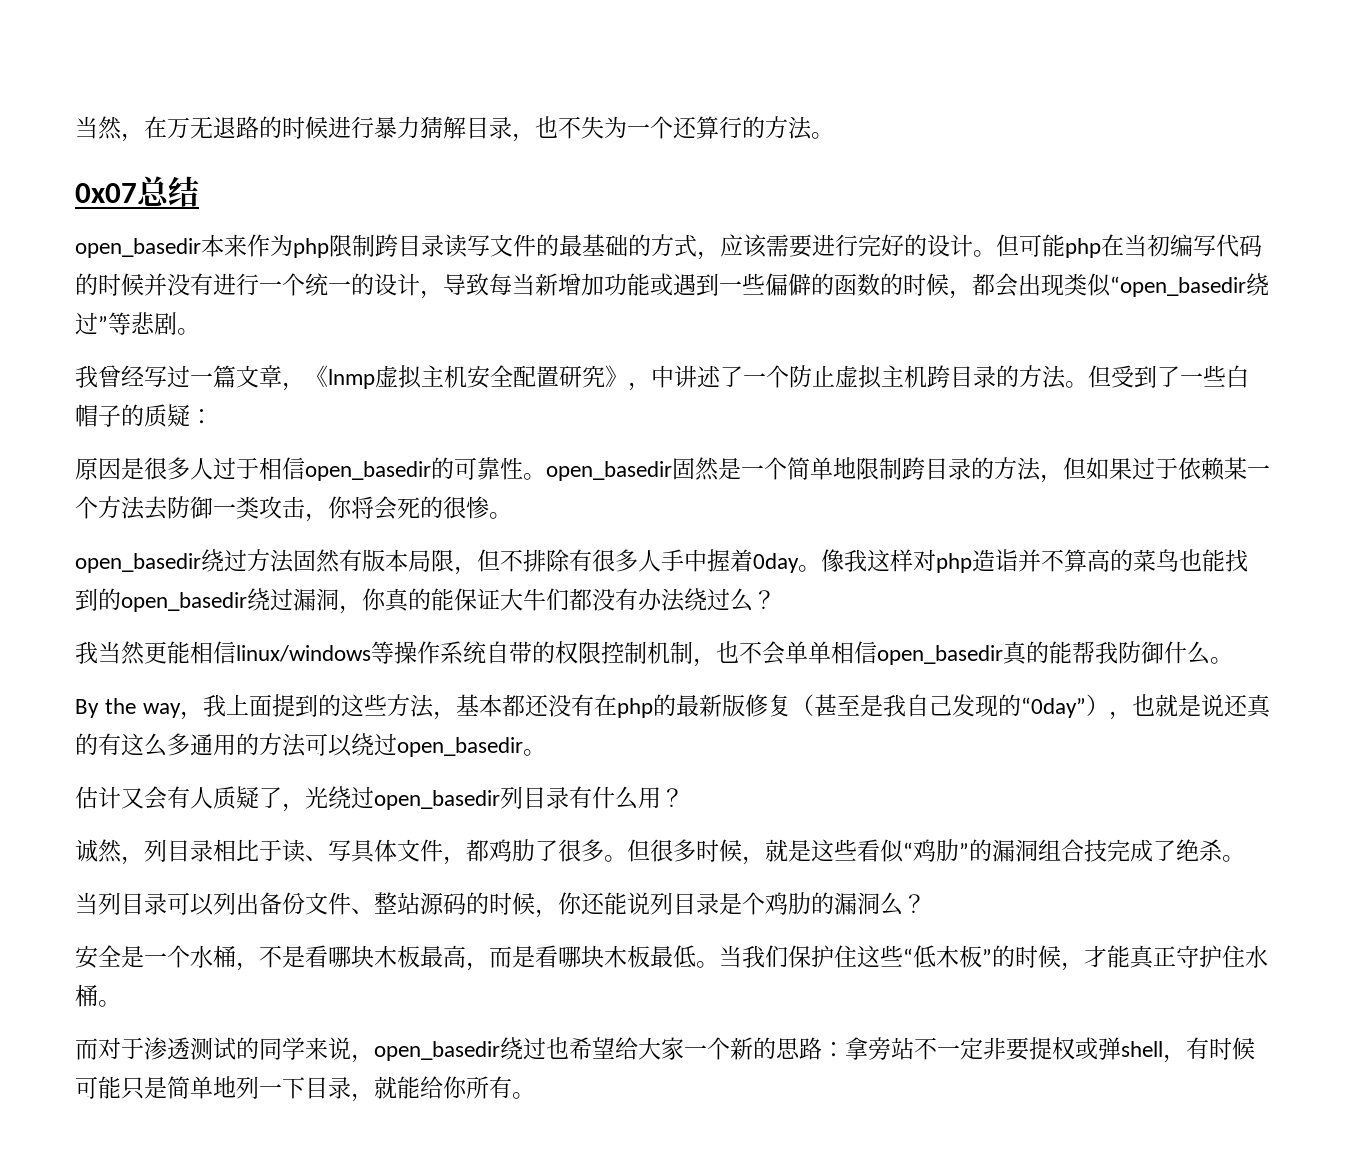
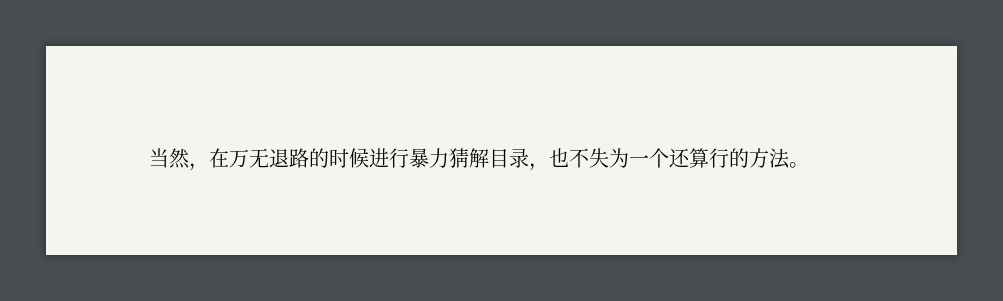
[75,176,199,207] [75,234,1262,260] [75,273,1269,299] [75,312,200,335] [75,365,1249,391] [75,404,213,427] [75,457,1270,483] [75,496,512,522] [75,549,1248,575] [75,588,776,614] [75,641,1233,667] [75,694,1271,720] [75,733,546,757] [75,786,684,812] [75,839,1245,865] [75,892,926,918] [75,945,1268,971] [75,984,121,1007] [75,1037,1255,1063] [75,1076,535,1102] // 0x07总结 // open_basedir本来作为php限制跨目录读写文件的最基础的方式，应该需要进行完好的设计。但可能php在当初编写代码的时候并没有进行一个统一的设计，导致每当新增加功能或遇到一些偏僻的函数的时候，都会出现类似“open_basedir绕过”等悲剧。 // 我曾经写过一篇文章，《lnmp虚拟主机安全配置研究》，中讲述了一个防止虚拟主机跨目录的方法。但受到了一些白帽子的质疑： // 原因是很多人过于相信open_basedir的可靠性。open_basedir固然是一个简单地限制跨目录的方法，但如果过于依赖某一个方法去防御一类攻击，你将会死的很惨。 // open_basedir绕过方法固然有版本局限，但不排除有很多人手中握着0day。像我这样对php造诣并不算高的菜鸟也能找到的open_basedir绕过漏洞，你真的能保证大牛们都没有办法绕过么？ // 我当然更能相信linux/windows等操作系统自带的权限控制机制，也不会单单相信open_basedir真的能帮我防御什么。 // By the way，我上面提到的这些方法，基本都还没有在php的最新版修复（甚至是我自己发现的“0day”），也就是说还真的有这么多通用的方法可以绕过open_basedir。 // 估计又会有人质疑了，光绕过open_basedir列目录有什么用？ // 诚然，列目录相比于读、写具体文件，都鸡肋了很多。但很多时候，就是这些看似“鸡肋”的漏洞组合技完成了绝杀。 // 当列目录可以列出备份文件、整站源码的时候，你还能说列目录是个鸡肋的漏洞么？ // 安全是一个水桶，不是看哪块木板最高，而是看哪块木板最低。当我们保护住这些“低木板”的时候，才能真正守护住水桶。 // 而对于渗透测试的同学来说，open_basedir绕过也希望给大家一个新的思路：拿旁站不一定非要提权或弹shell，有时候可能只是简单地列一下目录，就能给你所有。 -> (810, 165) none

